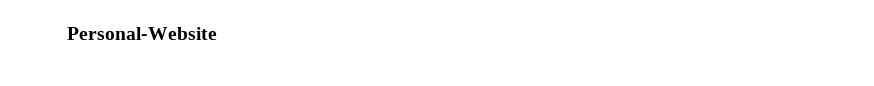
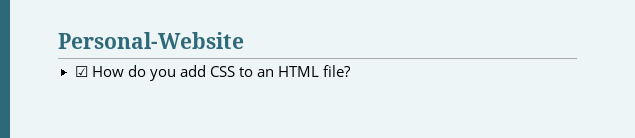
(217, 33) none -> [74,65,351,81] // ☑ How do you add CSS to an HTML file?

